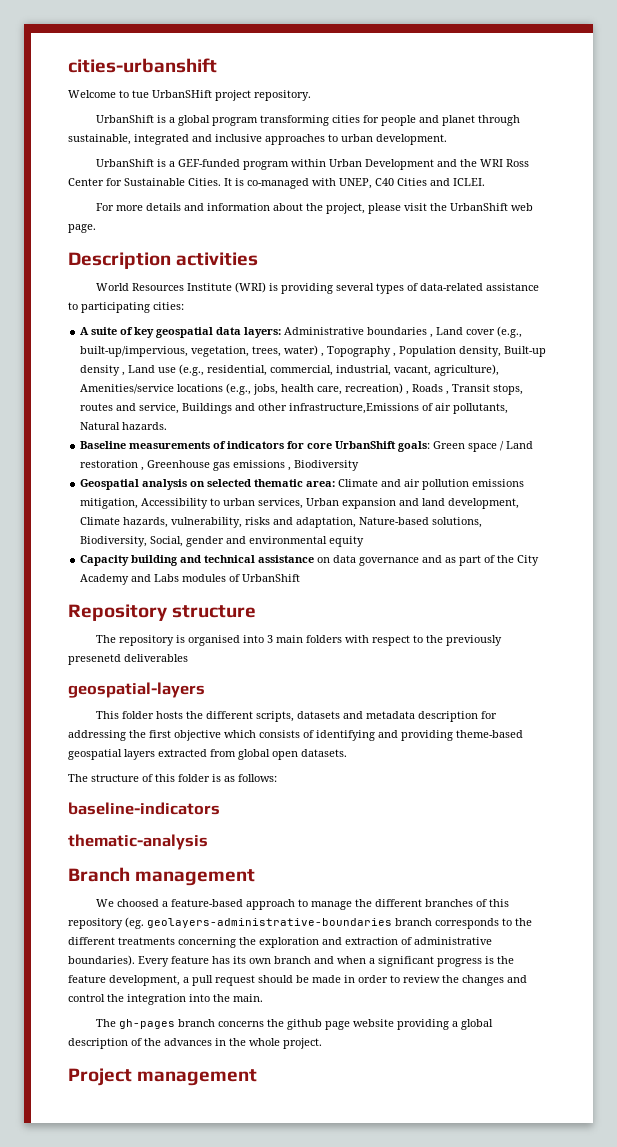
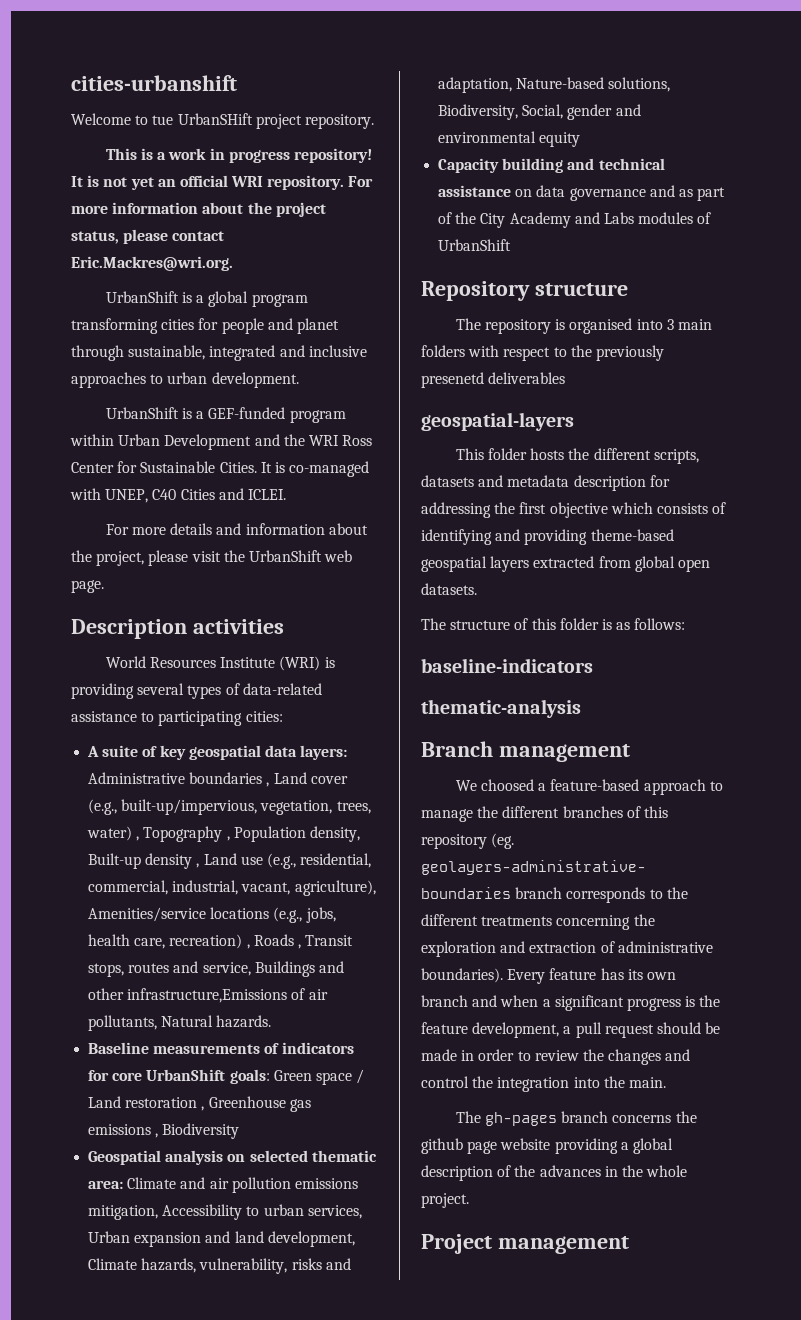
(311, 95) none -> [105,148,372,163] [71,175,374,190] [71,202,326,217] [71,229,225,244] [71,256,233,271] // This is a work in progress repository! It is not yet an official WRI repository. For more information about the project status, please contact Eric.Mackres@wri.org.

